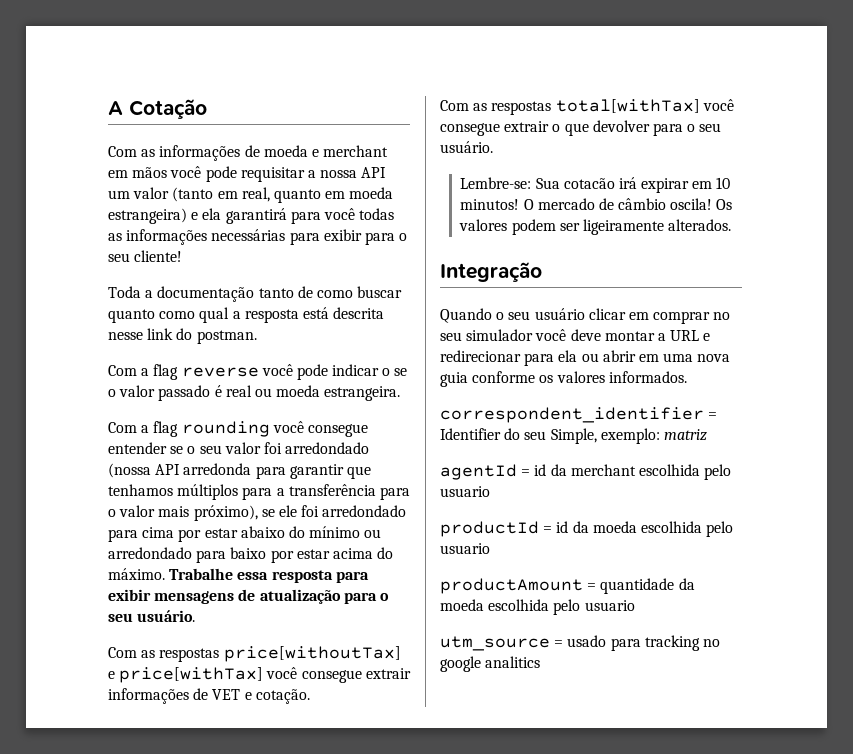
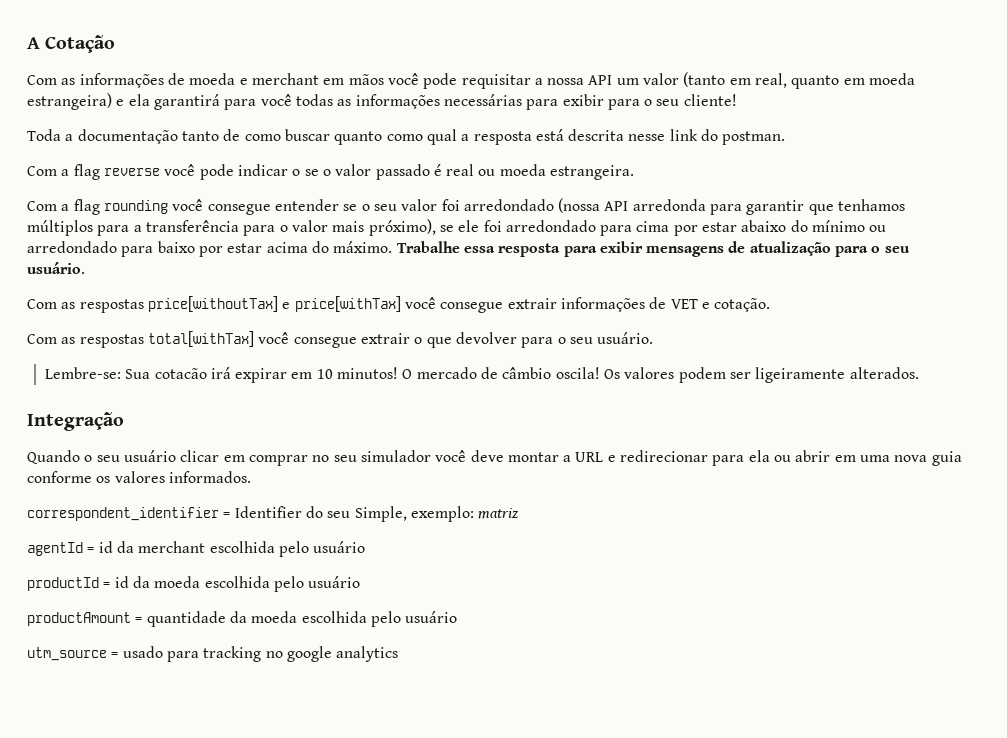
[440,486,490,497] usuario -> [313,541,366,553] usuário
[440,543,490,554] usuario -> [308,576,361,588] usuário
[584,600,635,611] usuario -> [405,611,458,623] usuário
[485,656,541,668] analitics -> [336,646,399,662] analytics

